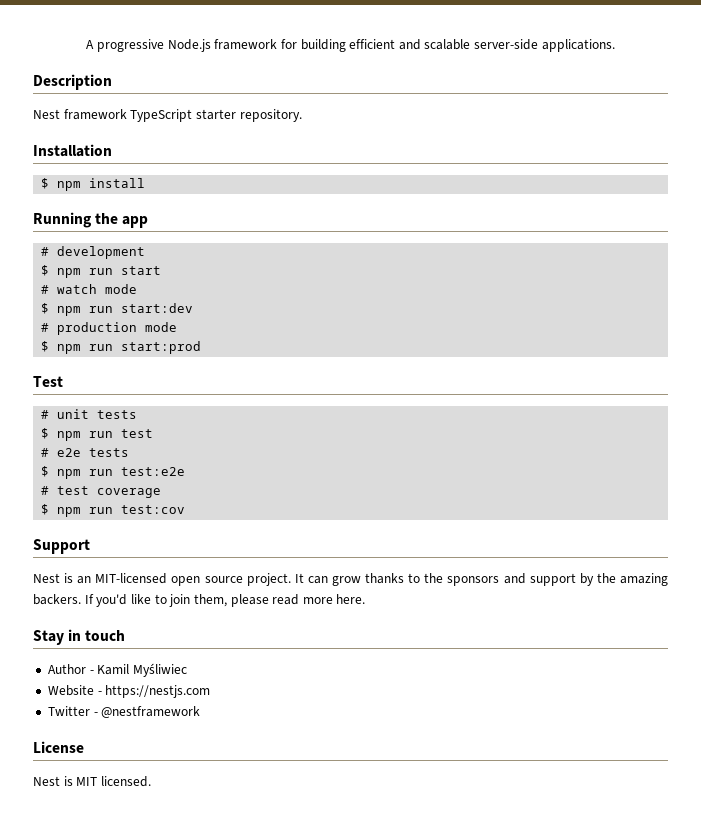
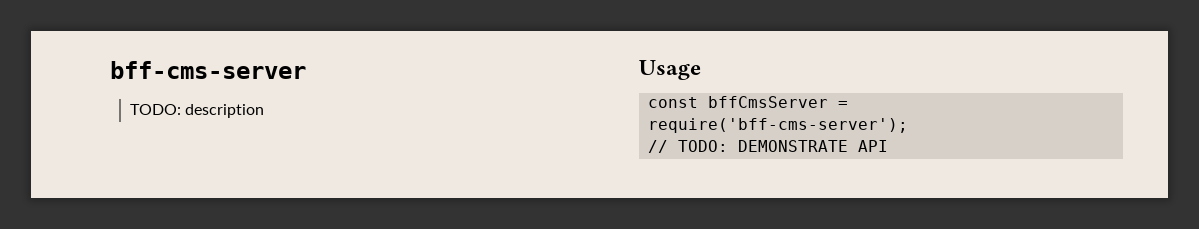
[86,39,615,52] [33,74,112,90] [33,109,302,122] [33,144,112,157] [41,178,146,191] [33,212,149,228] [41,246,146,259] [41,265,162,278] [41,284,138,294] [41,303,194,316] [41,322,178,335] [41,341,202,354] [33,376,63,387] [41,409,138,419] [41,428,154,441] [41,448,130,457] [41,466,186,479] [41,486,162,498] [41,504,186,517] [33,539,90,554] [33,573,668,586] [33,594,366,607] [33,629,126,645] [47,663,187,677] [47,685,211,698] [47,706,201,718] [33,741,84,753] [33,776,151,787] A progressive Node.js framework for building efficient and scalable server-side applications. // Description // Nest framework TypeScript starter repository. // Installation // $ npm install // Running the app // # development // $ npm run start // # watch mode // $ npm run start:dev // # production mode // $ npm run start:prod // Test // # unit tests // $ npm run test // # e2e tests // $ npm run test:e2e // # test coverage // $ npm run test:cov // Support // Nest is an MIT-licensed open source project. It can grow thanks to the sponsors and support by the amazing backers. If you'd like to join them, please read more here. // Stay in touch // Author - Kamil Myśliwiec // Website - https://nestjs.com // Twitter - @nestframework // License // Nest is MIT licensed. -> [110,61,306,79] [129,104,264,118] [639,60,701,80] [648,96,849,108] [648,118,909,133] [648,140,889,153] bff-cms-server // TODO: description // Usage // const bffCmsServer = require('bff-cms-server'); // // TODO: DEMONSTRATE API

